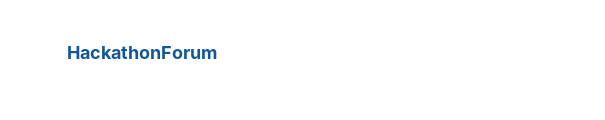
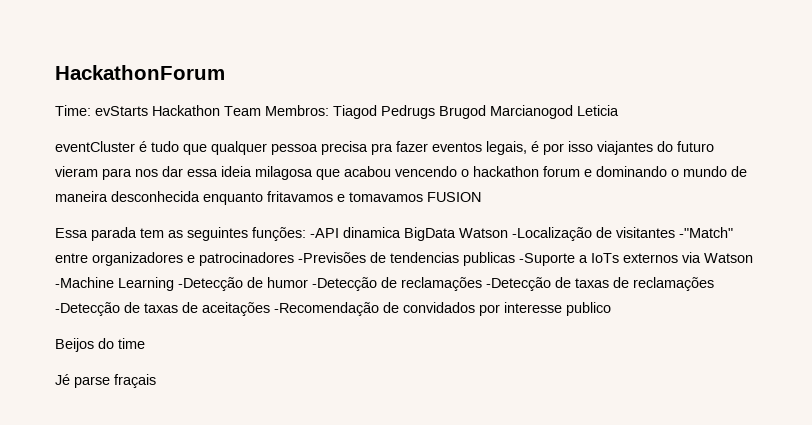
(217, 52) none -> [55,105,619,119] [55,141,714,155] [55,166,747,180] [55,191,481,205] [55,227,733,241] [55,252,753,266] [55,277,714,291] [55,302,611,316] [55,338,145,352] [55,374,156,388] // Time: evStarts Hackathon Team Membros: Tiagod Pedrugs Brugod Marcianogod Leticia // eventCluster é tudo que qualquer pessoa precisa pra fazer eventos legais, é por isso viajantes do futuro vieram para nos dar essa ideia milagosa que acabou vencendo o hackathon forum e dominando o mundo de maneira desconhecida enquanto fritavamos e tomavamos FUSION // Essa parada tem as seguintes funções: -API dinamica BigData Watson -Localização de visitantes -"Match" entre organizadores e patrocinadores -Previsões de tendencias publicas -Suporte a IoTs externos via Watson -Machine Learning -Detecção de humor -Detecção de reclamações -Detecção de taxas de reclamações -Detecção de taxas de aceitações -Recomendação de convidados por interesse publico // Beijos do time // Jé parse fraçais

